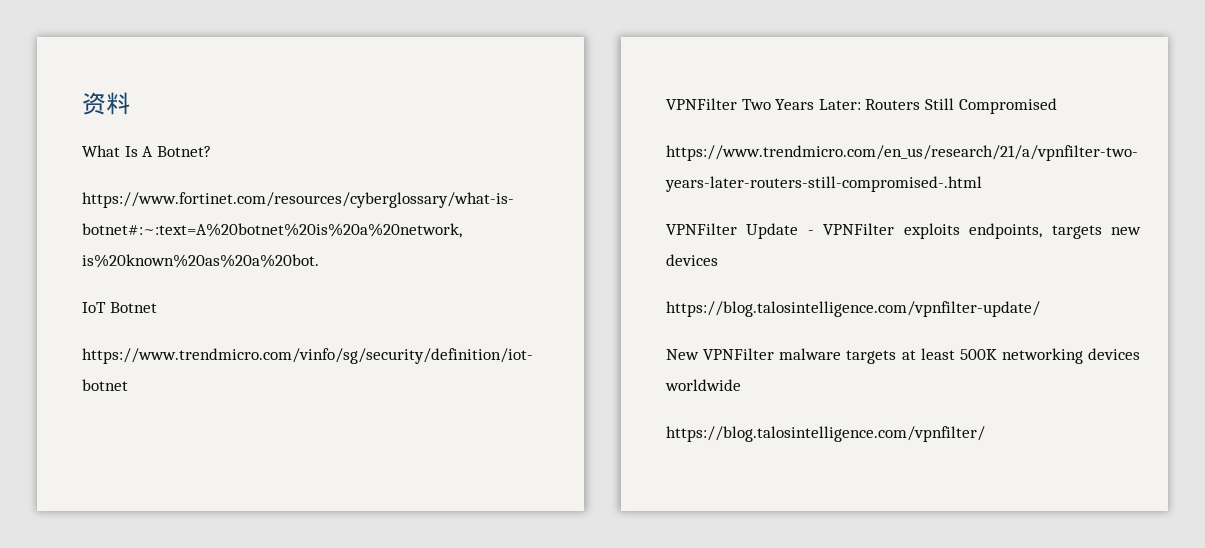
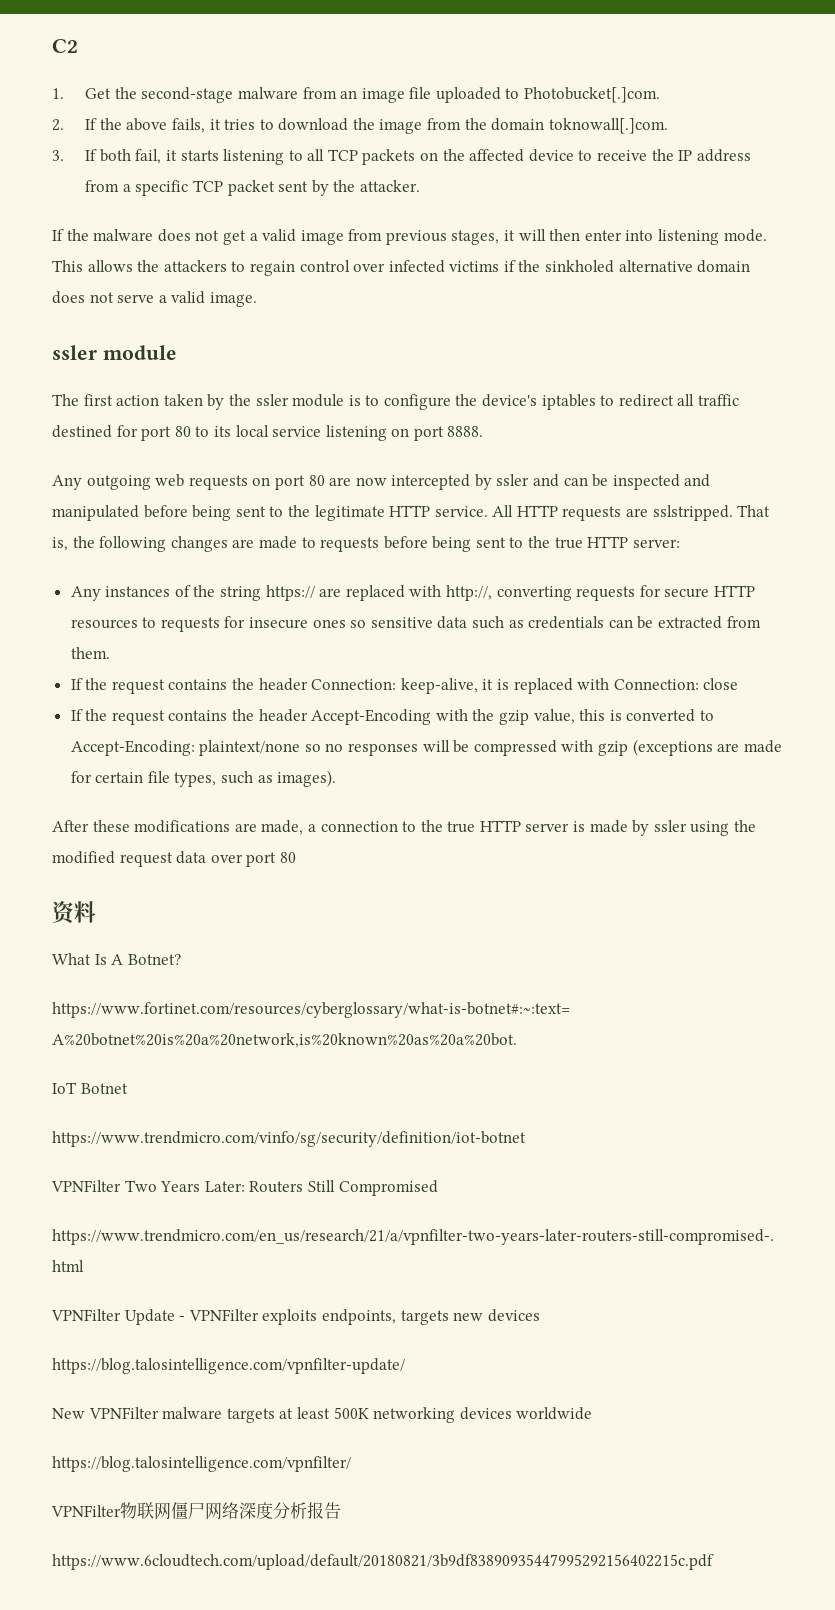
(82, 103) none -> [52,39,78,53] [52,87,661,103] [52,118,668,134] [52,149,751,165] [85,180,420,196] [52,229,767,245] [52,260,751,276] [52,291,257,307] [52,345,177,360] [52,394,740,410] [52,425,484,441] [52,474,711,490] [52,505,771,521] [52,536,680,552] [70,585,755,601] [70,616,761,632] [70,647,110,659] [70,678,739,694] [70,709,714,725] [70,739,782,756] [70,770,337,787] [52,820,757,836] [52,851,296,867] C2 // 1. Get the second-stage malware from an image file uploaded to Photobucket[.]com. // 2. If the above fails, it tries to download the image from the domain toknowall[.]com. // 3. If both fail, it starts listening to all TCP packets on the affected device to receive the IP address from a specific TCP packet sent by the attacker. // If the malware does not get a valid image from previous stages, it will then enter into listening mode. This allows the attackers to regain control over infected victims if the sinkholed alternative domain does not serve a valid image. // ssler module // The first action taken by the ssler module is to configure the device's iptables to redirect all traffic destined for port 80 to its local service listening on port 8888. // Any outgoing web requests on port 80 are now intercepted by ssler and can be inspected and manipulated before being sent to the legitimate HTTP service. All HTTP requests are sslstripped. That is, the following changes are made to requests before being sent to the true HTTP server: // Any instances of the string https:// are replaced with http://, converting requests for secure HTTP resources to requests for insecure ones so sensitive data such as credentials can be extracted from them. // If the request contains the header Connection: keep-alive, it is replaced with Connection: close // If the request contains the header Accept-Encoding with the gzip value, this is converted to Accept-Encoding: plaintext/none so no responses will be compressed with gzip (exceptions are made for certain file types, such as images). // After these modifications are made, a connection to the true HTTP server is made by ssler using the modified request data over port 80 //
(985, 434) none -> [51,1502,341,1520] [52,1554,714,1570] // VPNFilter物联网僵尸网络深度分析报告 // https://www.6cloudtech.com/upload/default/20180821/3b9df83890935447995292156402215c.pdf

